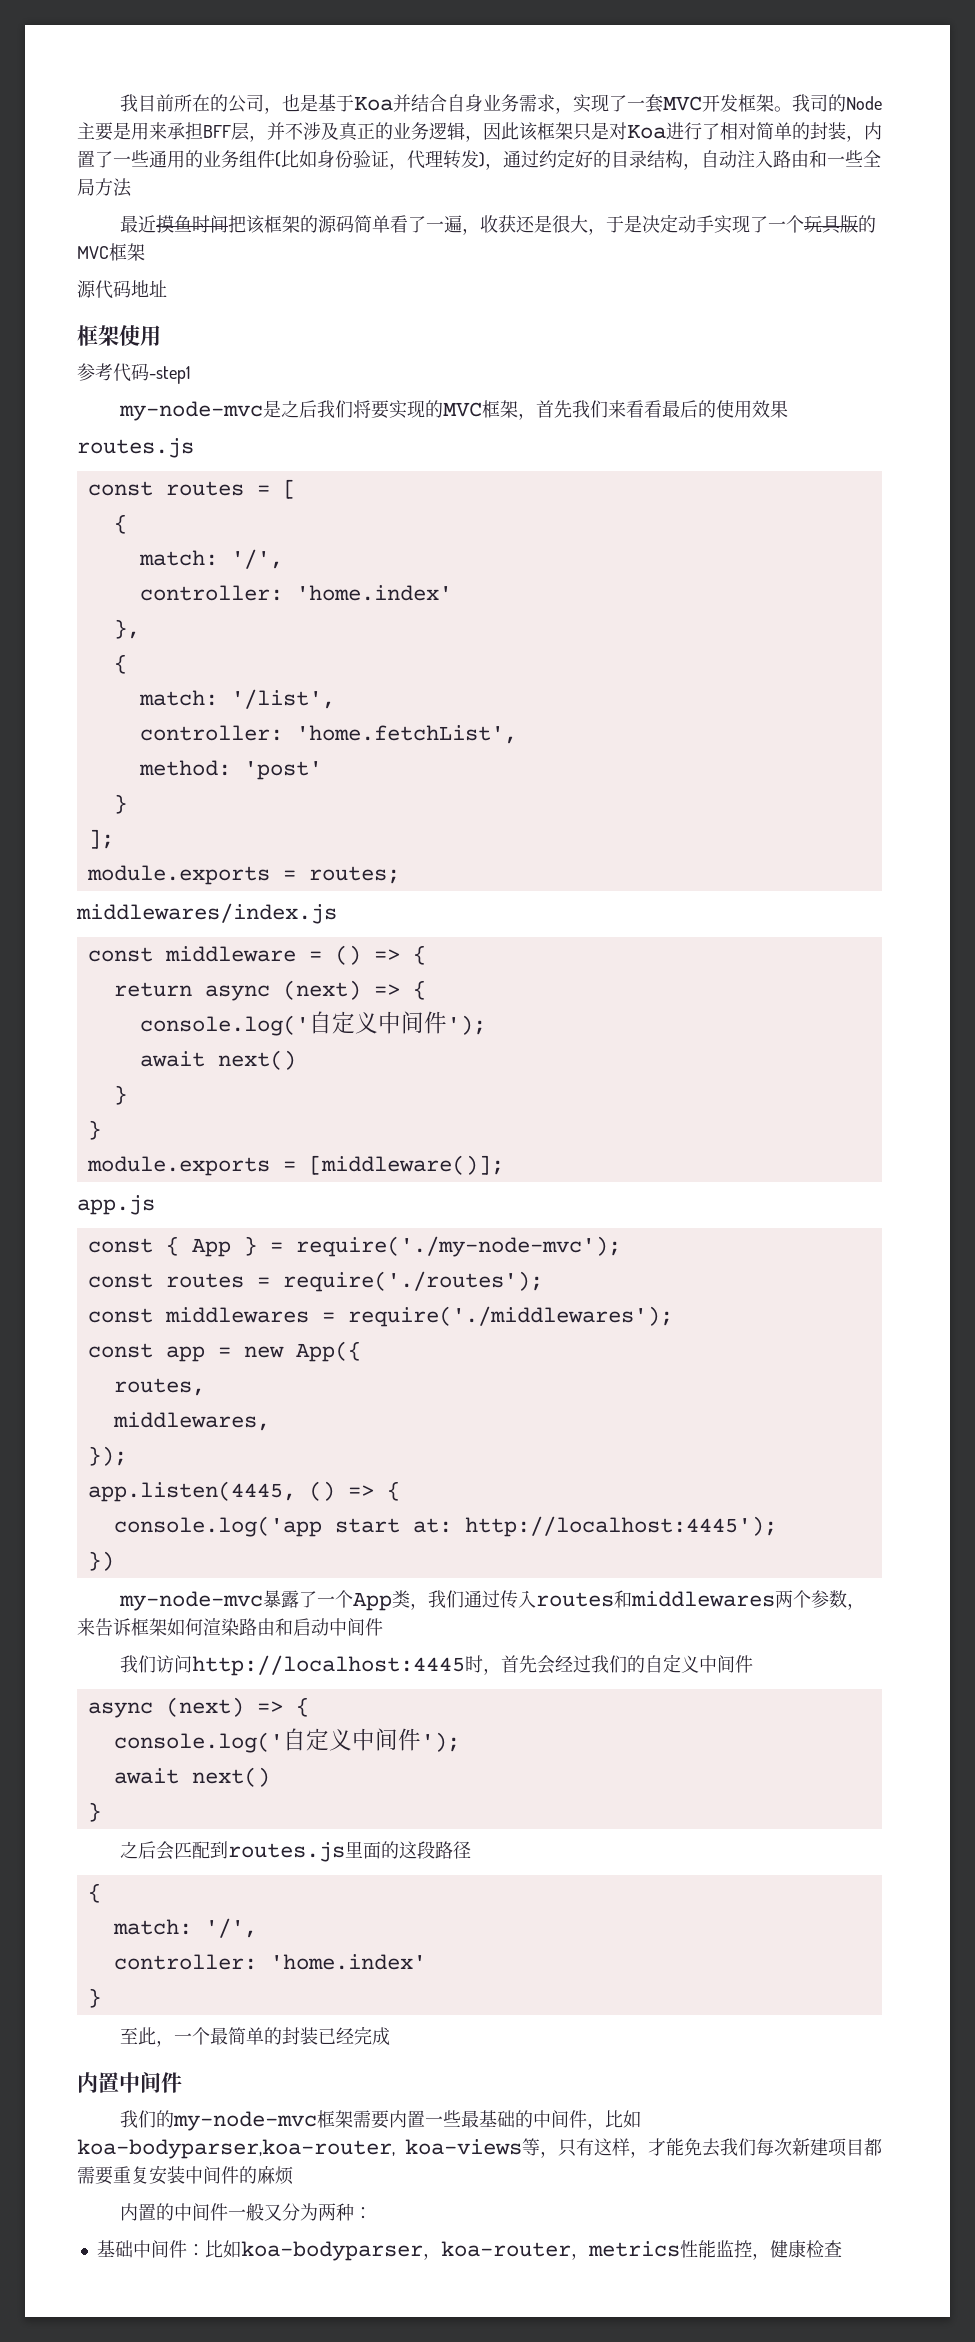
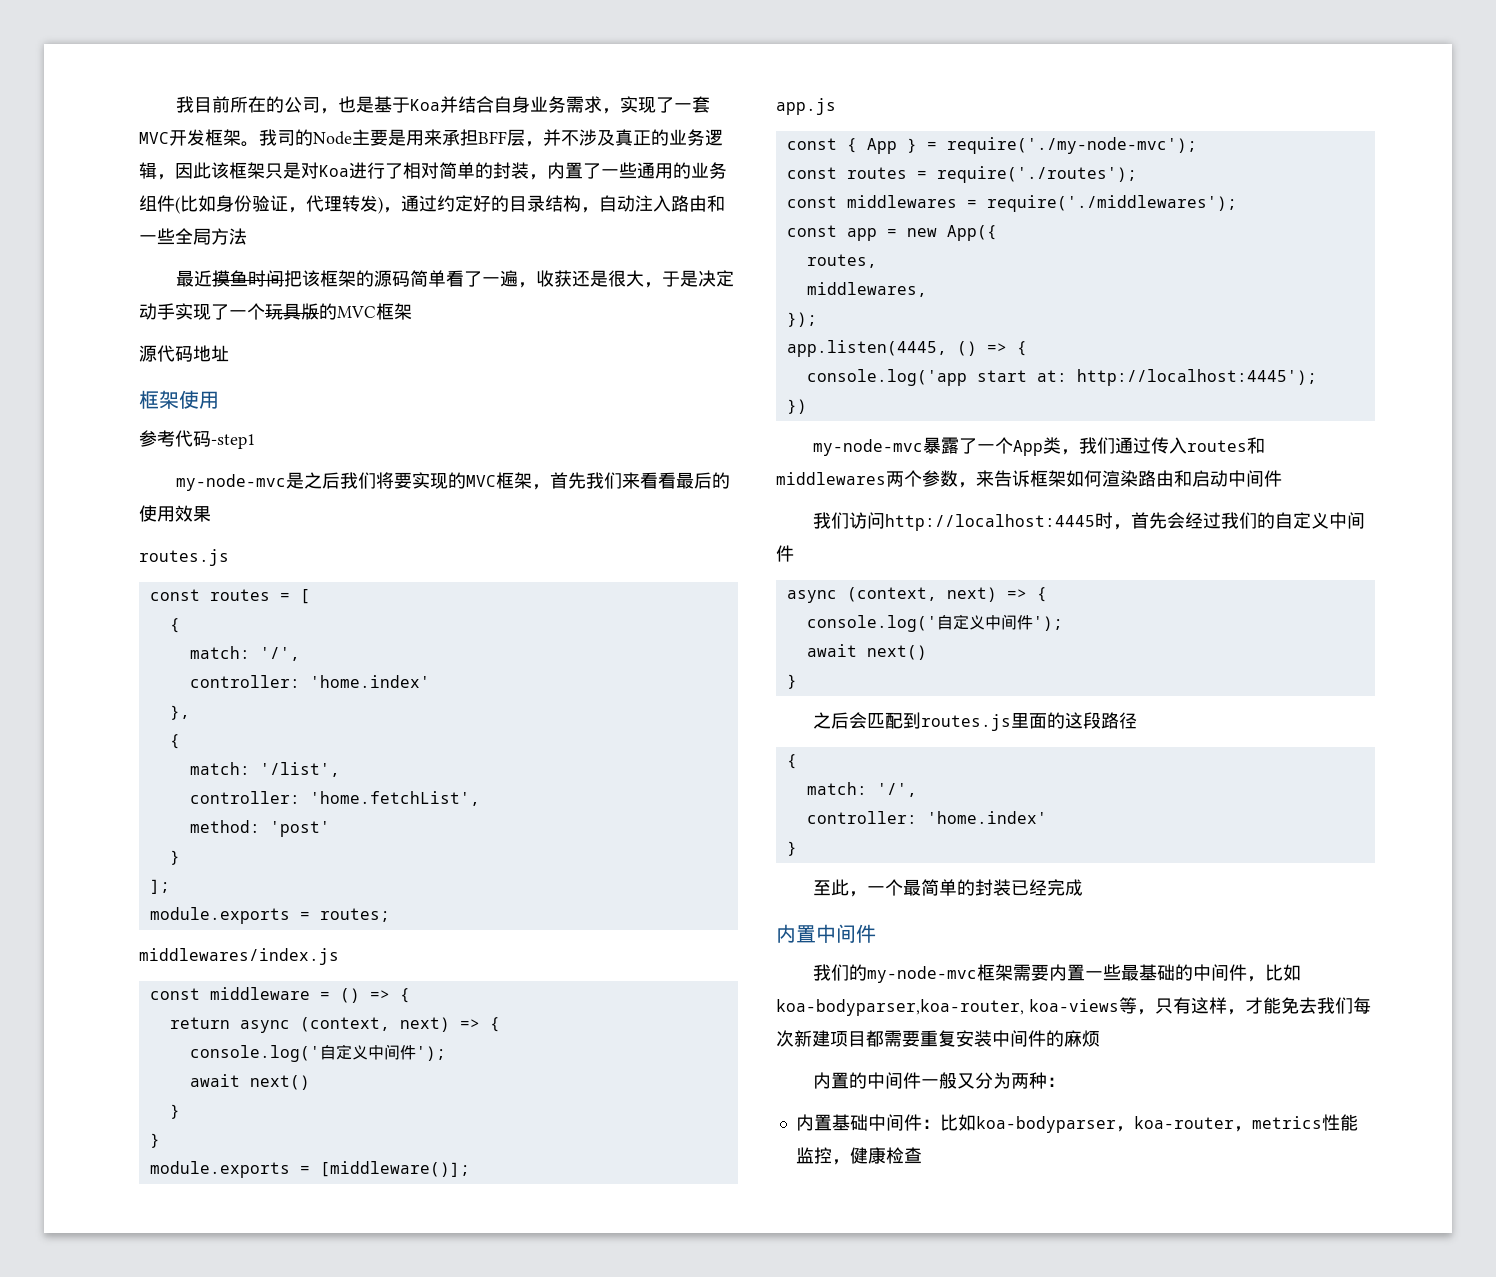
[282,980,361,1000] (next) -> [299,1017,450,1032] (context, next)
[165,1697,244,1717] (next) -> [846,587,997,602] (context, next)
(372, 2213) none -> [795,1114,832,1131] 内置

